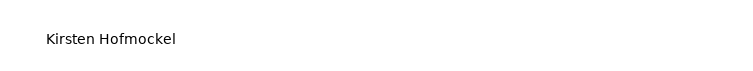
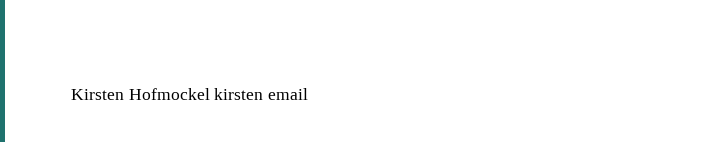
(176, 38) none -> [214,88,309,100] kirsten email

